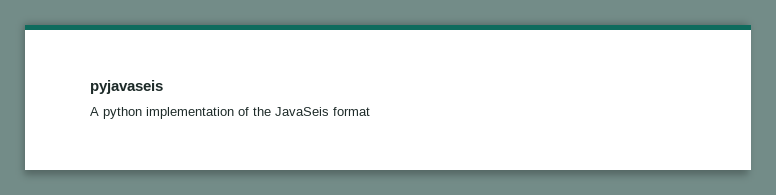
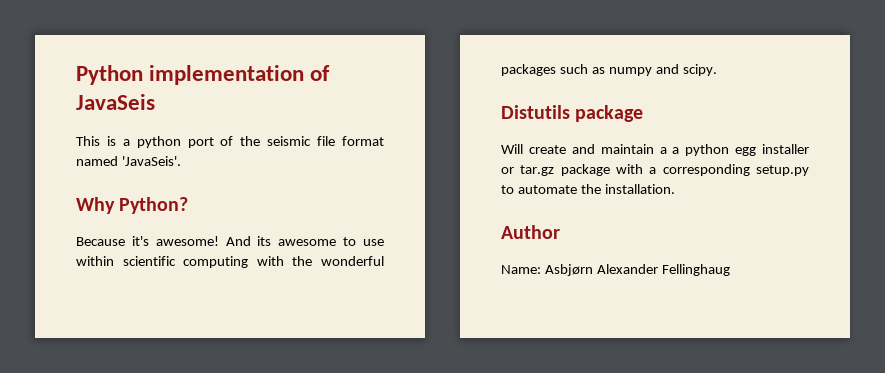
[90,80,163,94] [90,107,370,119] pyjavaseis // A python implementation of the JavaSeis format -> [76,65,331,85] [76,94,155,110] [76,136,384,148] [76,156,181,166] [76,197,189,214] [76,236,385,246] [76,256,384,268] [501,64,717,76] [501,105,644,122] [501,144,809,156] [501,164,809,176] [501,184,675,194] [501,225,560,239] [501,264,730,276] Python implementation of JavaSeis // This is a python port of the seismic file format named 'JavaSeis'. // Why Python? // Because it's awesome! And its awesome to use within scientific computing with the wonderful packages such as numpy and scipy. // Distutils package // Will create and maintain a a python egg installer or tar.gz package with a corresponding setup.py to automate the installation. // Author // Name: Asbjørn Alexander Fellinghaug

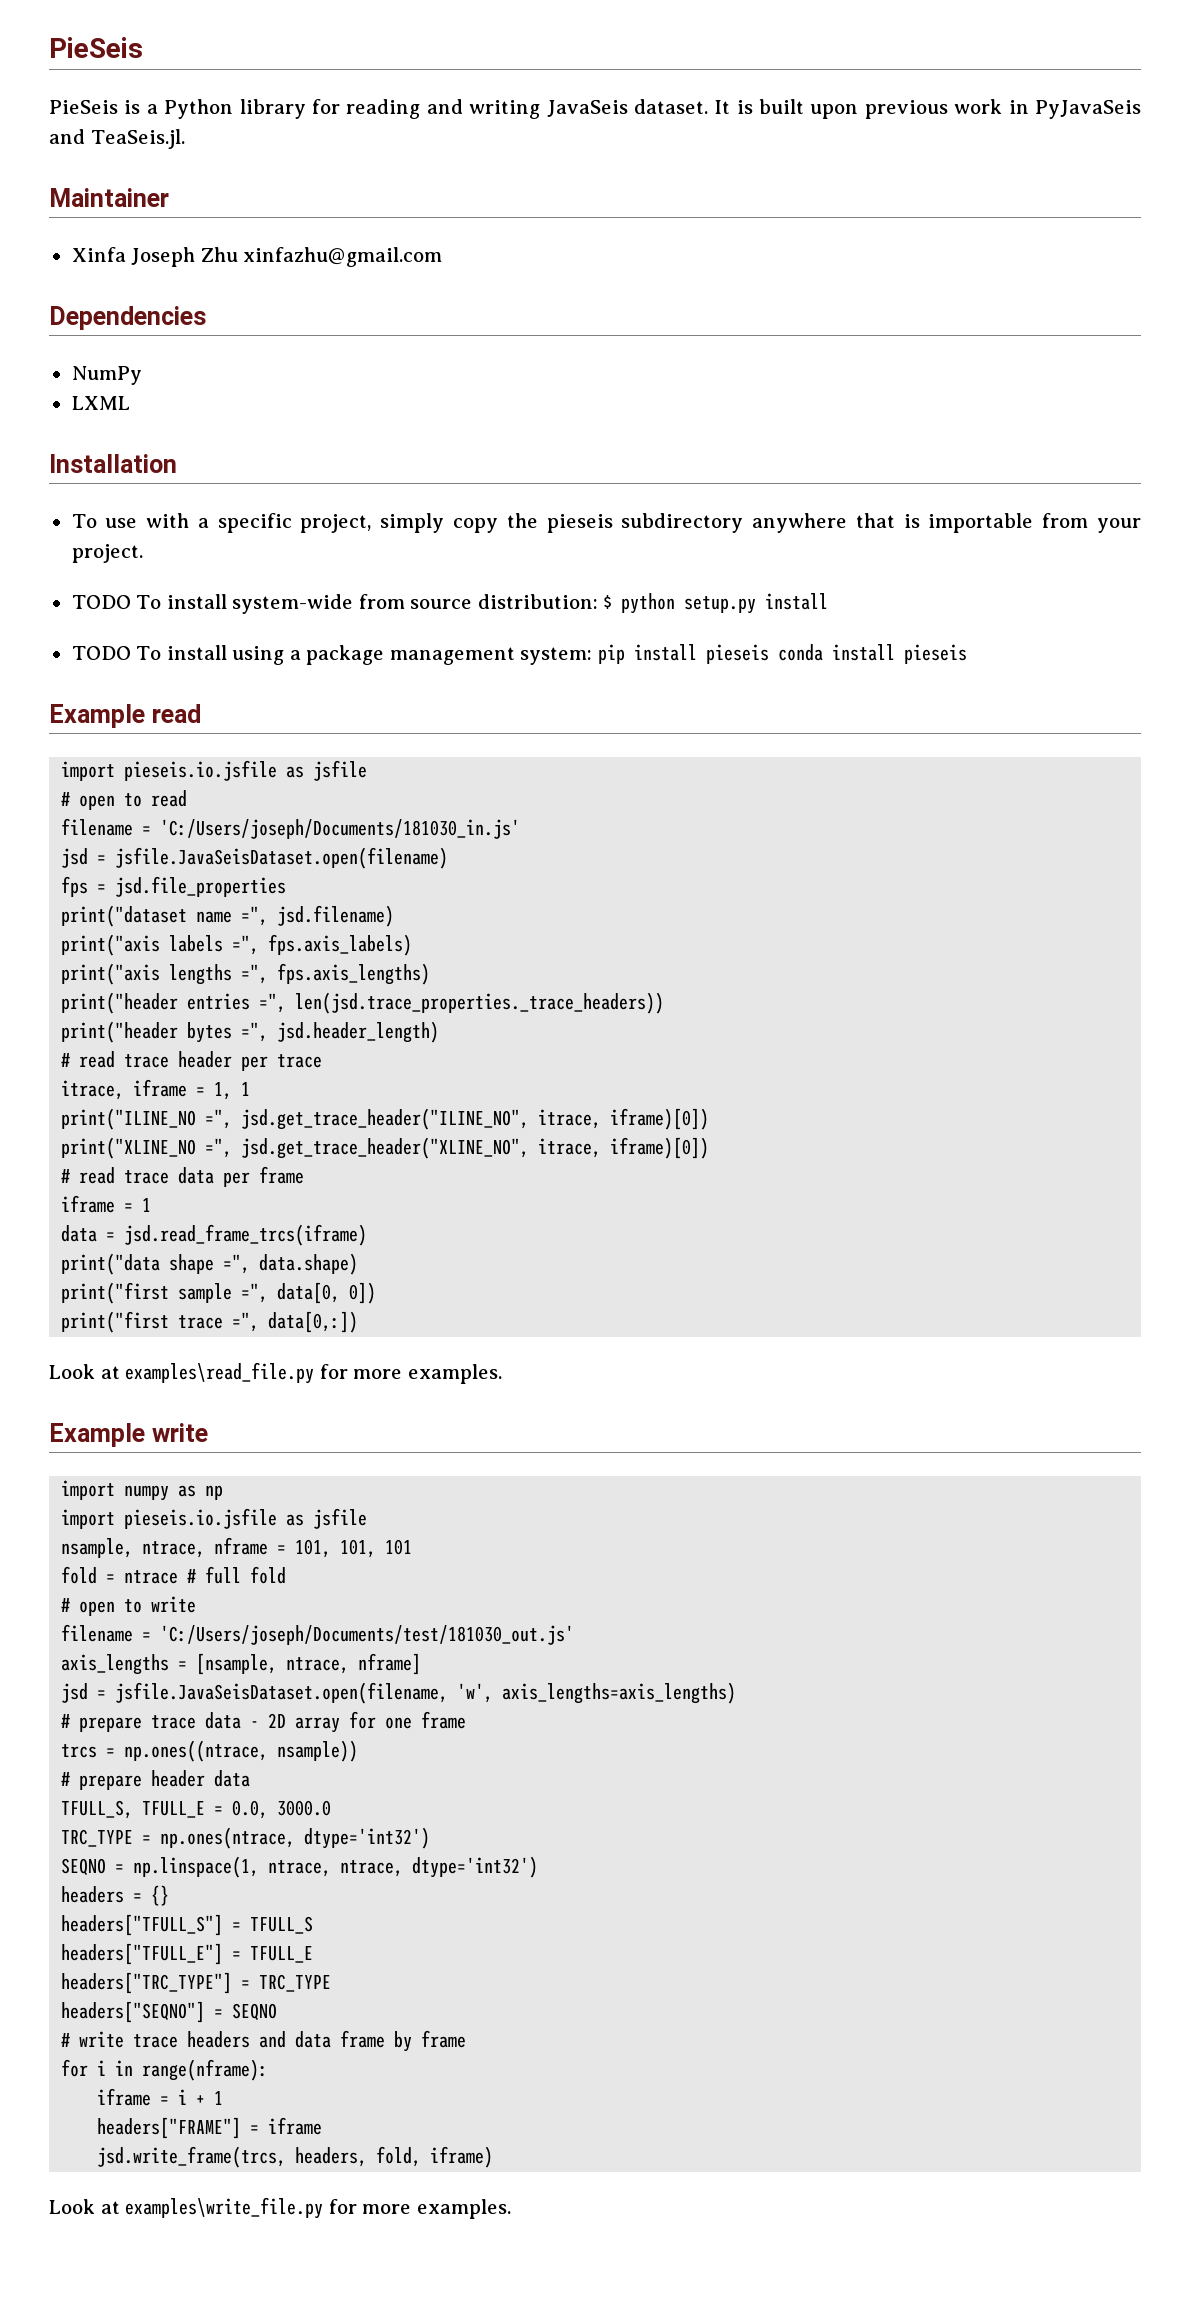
[76,65,331,85] [76,94,155,110] [76,136,384,148] [76,156,181,166] [76,197,189,214] [76,236,385,246] [76,256,384,268] [501,64,717,76] [501,105,644,122] [501,144,809,156] [501,164,809,176] [501,184,675,194] [501,225,560,239] [501,264,730,276] Python implementation of JavaSeis // This is a python port of the seismic file format named 'JavaSeis'. // Why Python? // Because it's awesome! And its awesome to use within scientific computing with the wonderful packages such as numpy and scipy. // Distutils package // Will create and maintain a a python egg installer or tar.gz package with a corresponding setup.py to automate the installation. // Author // Name: Asbjørn Alexander Fellinghaug -> [49,37,143,58] [49,99,1142,119] [49,129,185,149] [49,188,169,207] [71,247,443,267] [49,306,206,330] [71,366,142,385] [71,396,130,410] [49,454,177,473] [71,513,1142,533] [71,544,143,563] [71,593,829,614] [71,644,967,665] [49,704,201,728] [61,760,368,781] [61,790,188,810] [61,818,521,839] [61,847,449,869] [61,876,287,897] [61,905,395,927] [61,934,413,956] [61,963,431,985] [61,992,665,1014] [61,1021,440,1043] [61,1051,323,1071] [61,1079,251,1100] [61,1108,710,1130] [61,1137,710,1159] [61,1166,305,1187] [61,1195,152,1213] [61,1224,368,1246] [61,1253,359,1275] [61,1282,377,1304] [61,1311,359,1333] [49,1362,502,1384] [49,1423,208,1447] [61,1480,224,1501] [61,1508,368,1529] [61,1537,413,1558] [61,1566,287,1584] [61,1596,197,1616] [61,1624,575,1645] [61,1653,422,1675] [61,1682,737,1704] [61,1711,467,1733] [61,1740,359,1762] [61,1770,251,1790] [61,1800,332,1819] [61,1827,431,1849] [61,1856,539,1878] [61,1885,170,1906] [61,1914,314,1936] [61,1943,314,1965] [61,1972,332,1994] [61,2001,278,2023] [61,2030,467,2052] [61,2059,269,2081] [97,2088,224,2106] [97,2117,323,2139] [97,2146,494,2168] [49,2197,511,2219] PieSeis // PieSeis is a Python library for reading and writing JavaSeis dataset. It is built upon previous work in PyJavaSeis and TeaSeis.jl. // Maintainer // Xinfa Joseph Zhu xinfazhu@gmail.com // Dependencies // NumPy // LXML // Installation // To use with a specific project, simply copy the pieseis subdirectory anywhere that is importable from your project. // TODO To install system-wide from source distribution: $ python setup.py install // TODO To install using a package management system: pip install pieseis conda install pieseis // Example read // import pieseis.io.jsfile as jsfile // # open to read // filename = 'C:/Users/joseph/Documents/181030_in.js' // jsd = jsfile.JavaSeisDataset.open(filename) // fps = jsd.file_properties // print("dataset name =", jsd.filename) // print("axis labels =", fps.axis_labels) // print("axis lengths =", fps.axis_lengths) // print("header entries =", len(jsd.trace_properties._trace_headers)) // print("header bytes =", jsd.header_length) // # read trace header per trace // itrace, iframe = 1, 1 // print("ILINE_NO =", jsd.get_trace_header("ILINE_NO", itrace, iframe)[0]) // print("XLINE_NO =", jsd.get_trace_header("XLINE_NO", itrace, iframe)[0]) // # read trace data per frame // iframe = 1 // data = jsd.read_frame_trcs(iframe) // print("data shape =", data.shape) // print("first sample =", data[0, 0]) // print("first trace =", data[0,:]) // Look at examples\read_file.py for more examples. // Example write // import numpy as np // import pieseis.io.jsfile as jsfile // nsample, ntrace, nframe = 101, 101, 101 // fold = ntrace # full fold // # open to write // filename = 'C:/Users/joseph/Documents/test/181030_out.js' // axis_lengths = [nsample, ntrace, nframe] // jsd = jsfile.JavaSeisDataset.open(filename, 'w', axis_lengths=axis_lengths) // # prepare trace data - 2D array for one frame // trcs = np.ones((ntrace, nsample)) // # prepare header data // TFULL_S, TFULL_E = 0.0, 3000.0 // TRC_TYPE = np.ones(ntrace, dtype='int32') // SEQNO = np.linspace(1, ntrace, ntrace, dtype='int32') // headers = {} // headers["TFULL_S"] = TFULL_S // headers["TFULL_E"] = TFULL_E // headers["TRC_TYPE"] = TRC_TYPE // headers["SEQNO"] = SEQNO // # write trace headers and data frame by frame // for i in range(nframe): // iframe = i + 1 // headers["FRAME"] = iframe // jsd.write_frame(trcs, headers, fold, iframe) // Look at examples\write_file.py for more examples.

